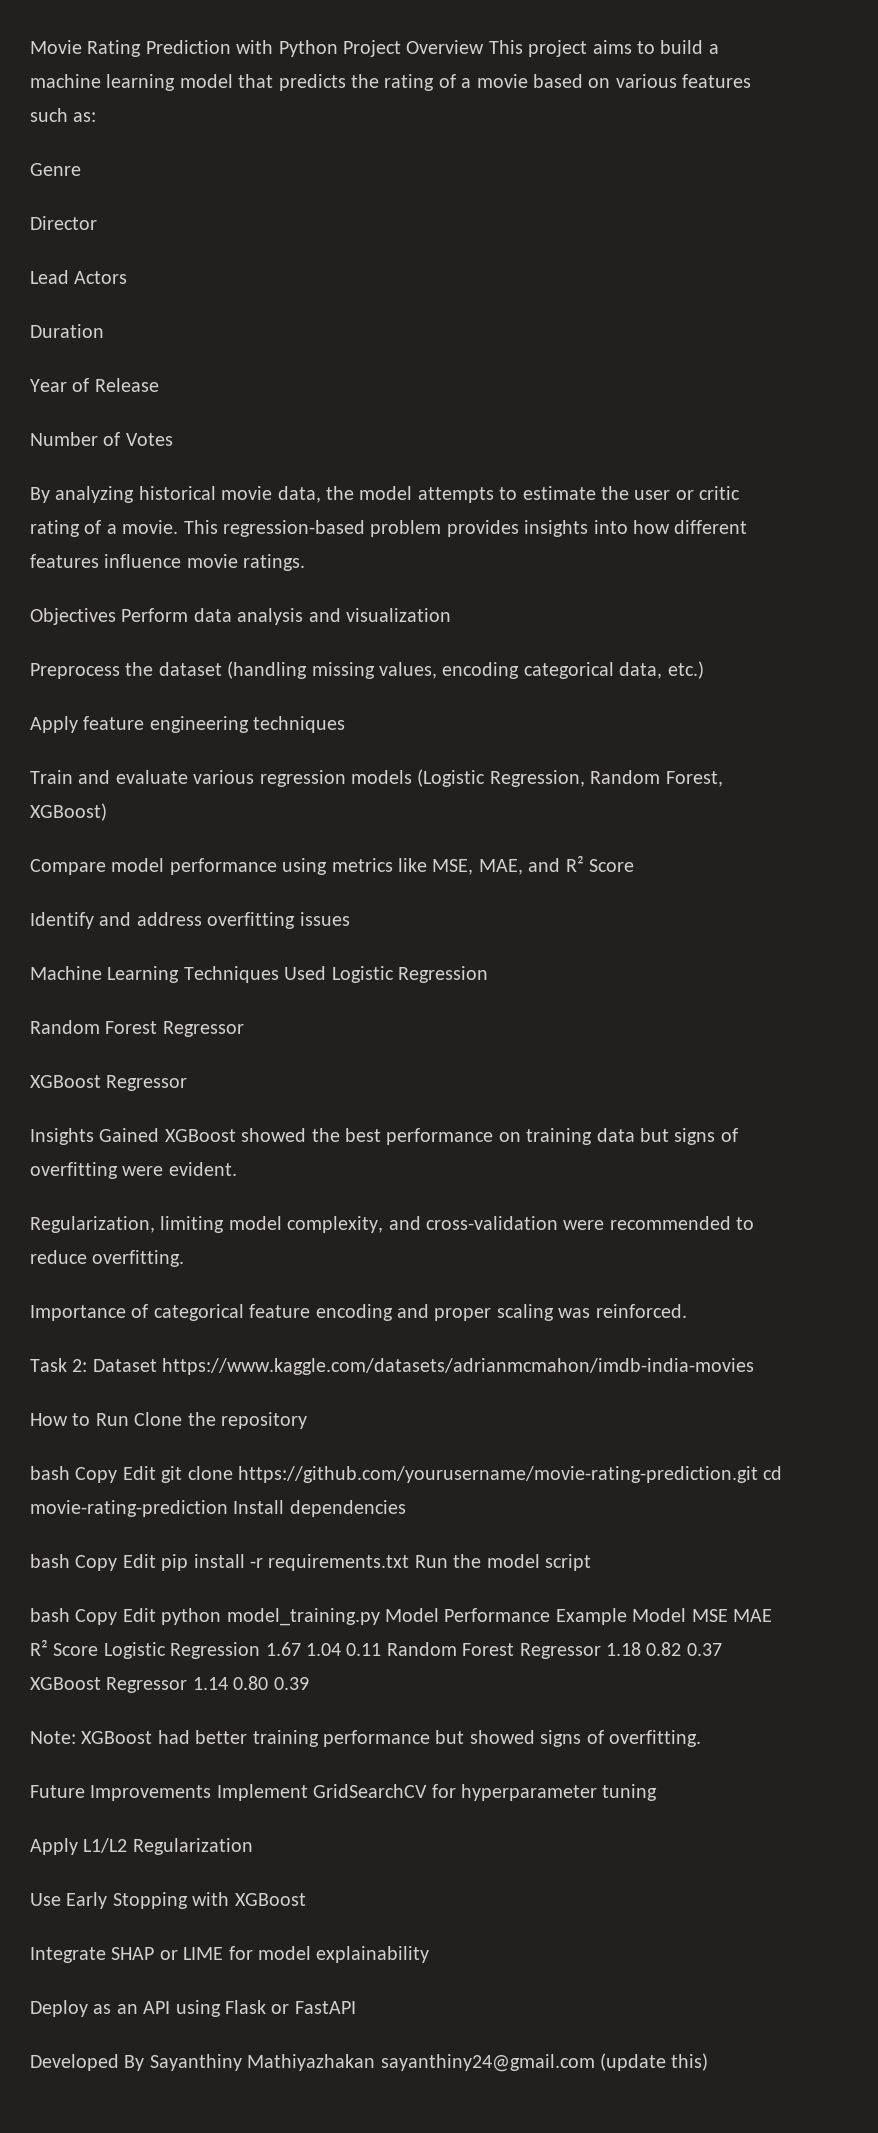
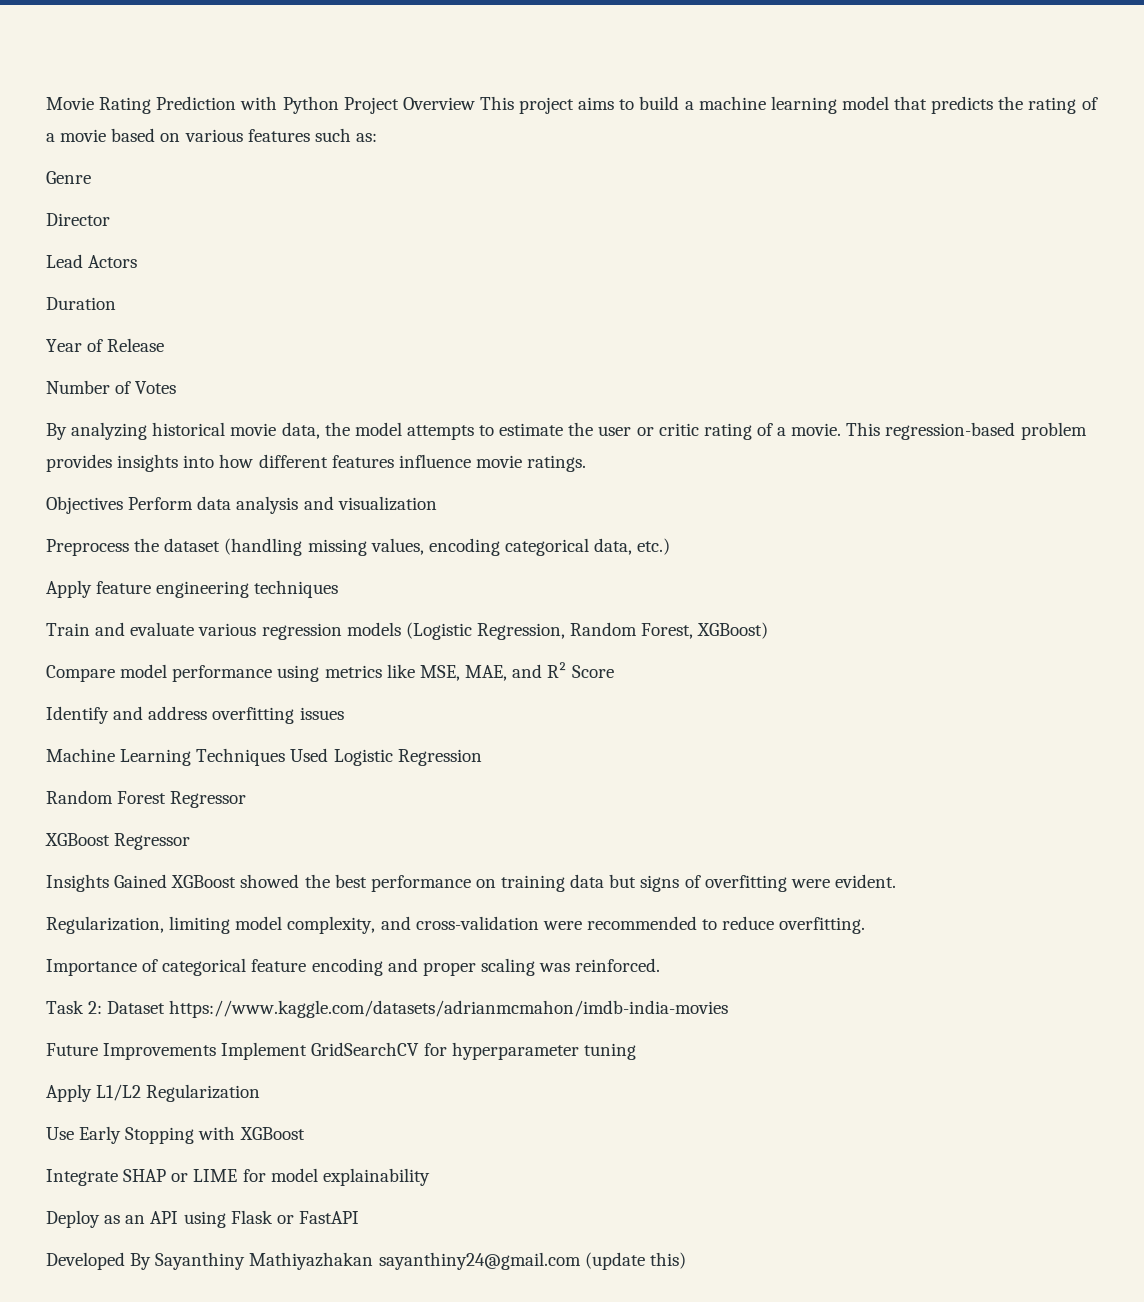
[30,1412,307,1429] [30,1466,783,1483] [30,1500,406,1517] [30,1554,591,1571] [30,1608,772,1626] [30,1639,722,1659] [30,1676,309,1693] [30,1730,701,1747] // How to Run Clone the repository // bash Copy Edit git clone https://github.com/yourusername/movie-rating-prediction.git cd movie-rating-prediction Install dependencies // bash Copy Edit pip install -r requirements.txt Run the model script // bash Copy Edit python model_training.py Model Performance Example Model MSE MAE R² Score Logistic Regression 1.67 1.04 0.11 Random Forest Regressor 1.18 0.82 0.37 XGBoost Regressor 1.14 0.80 0.39 // Note: XGBoost had better training performance but showed signs of overfitting. -> (729, 1009) none

